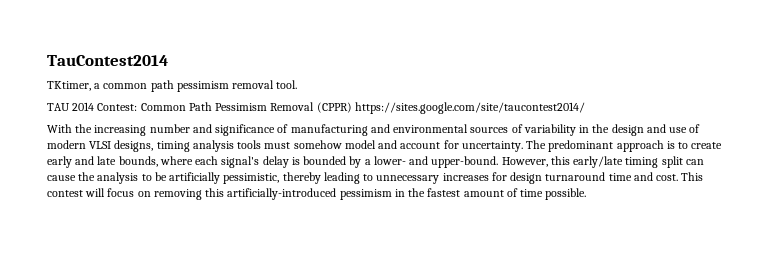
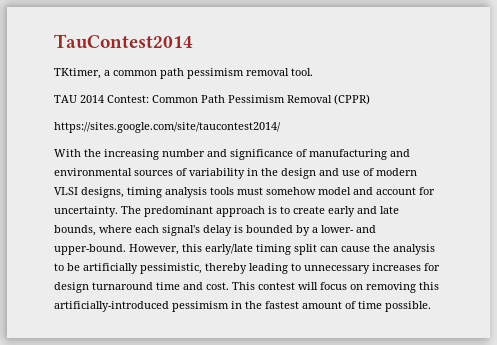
(352, 107) none -> (370, 99) //

